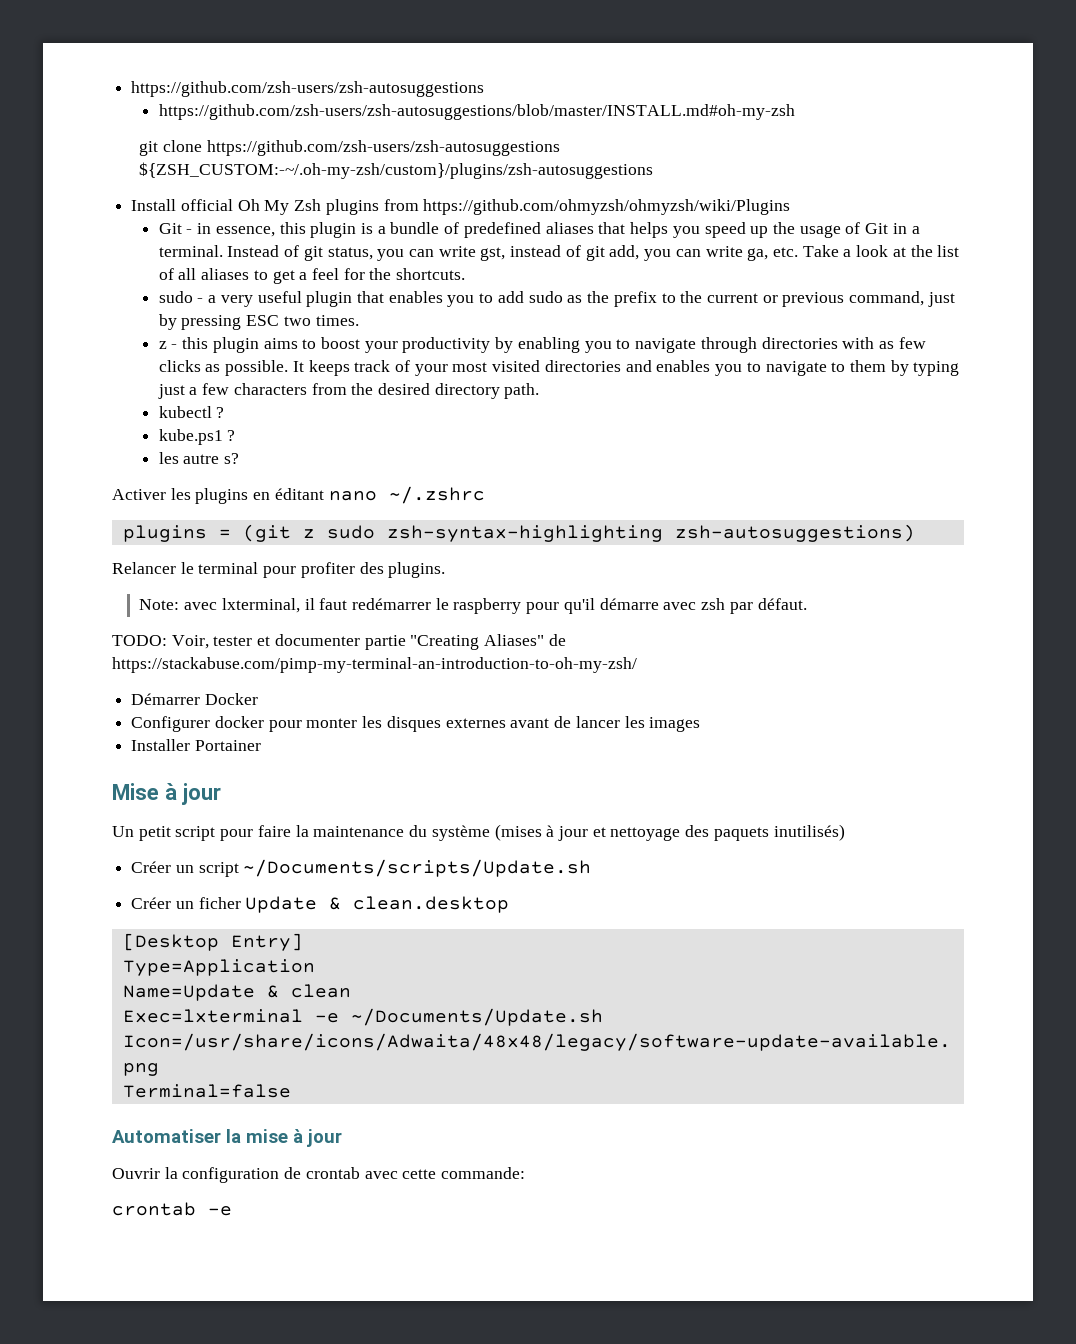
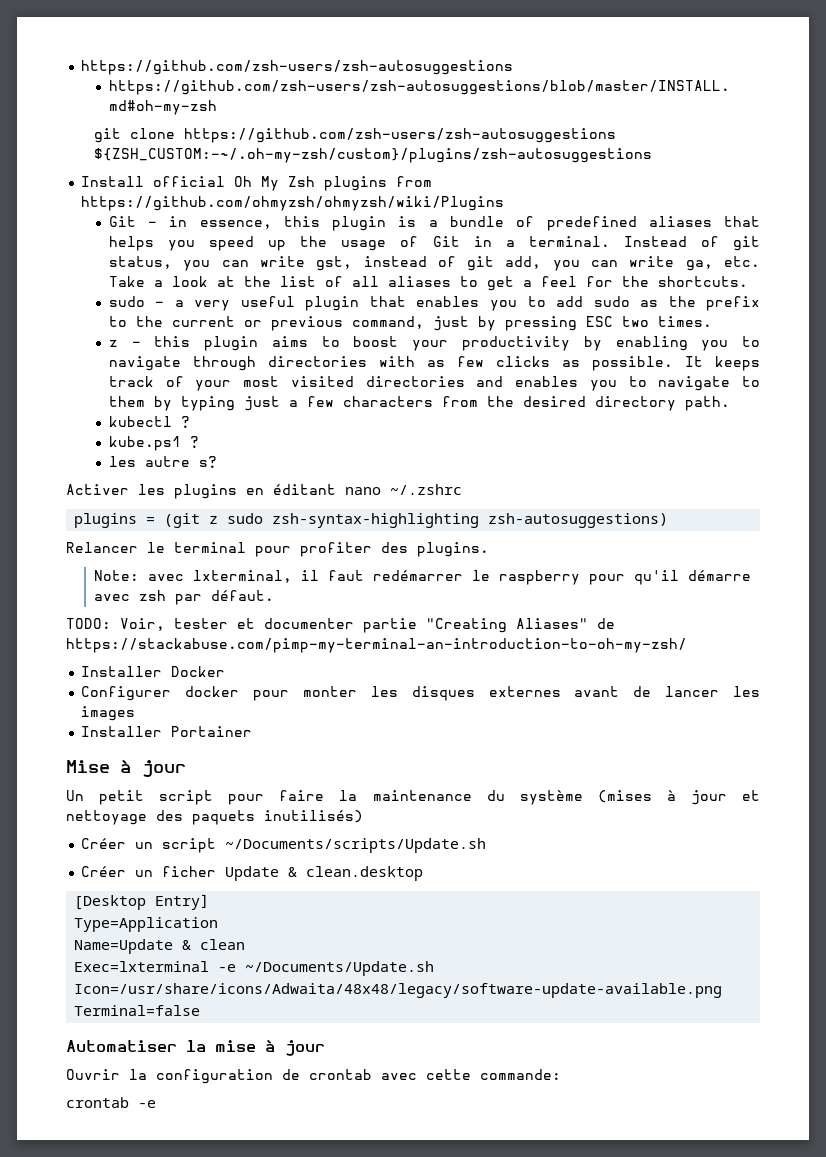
[131,693,201,705] Démarrer -> [81,666,163,677] Installer

